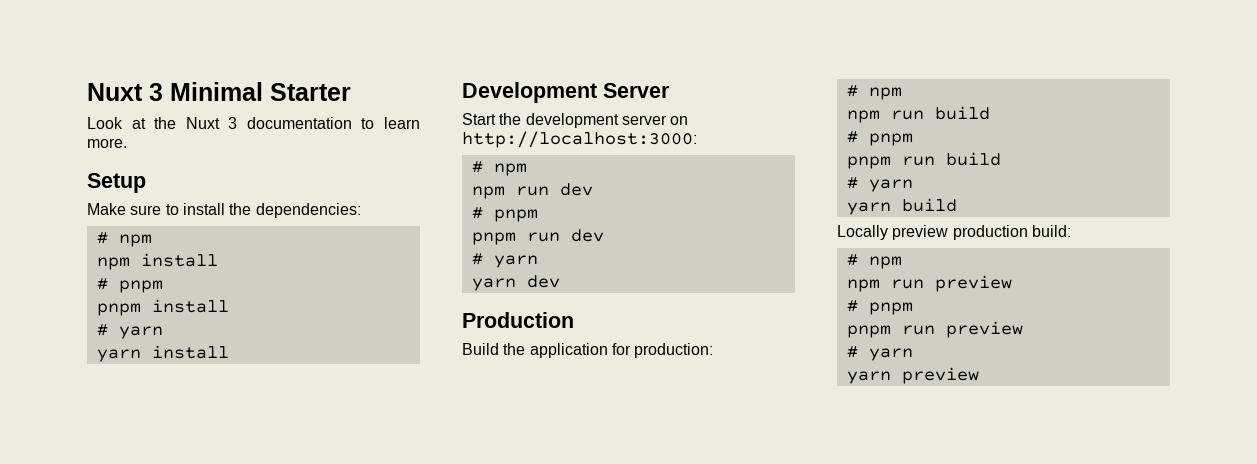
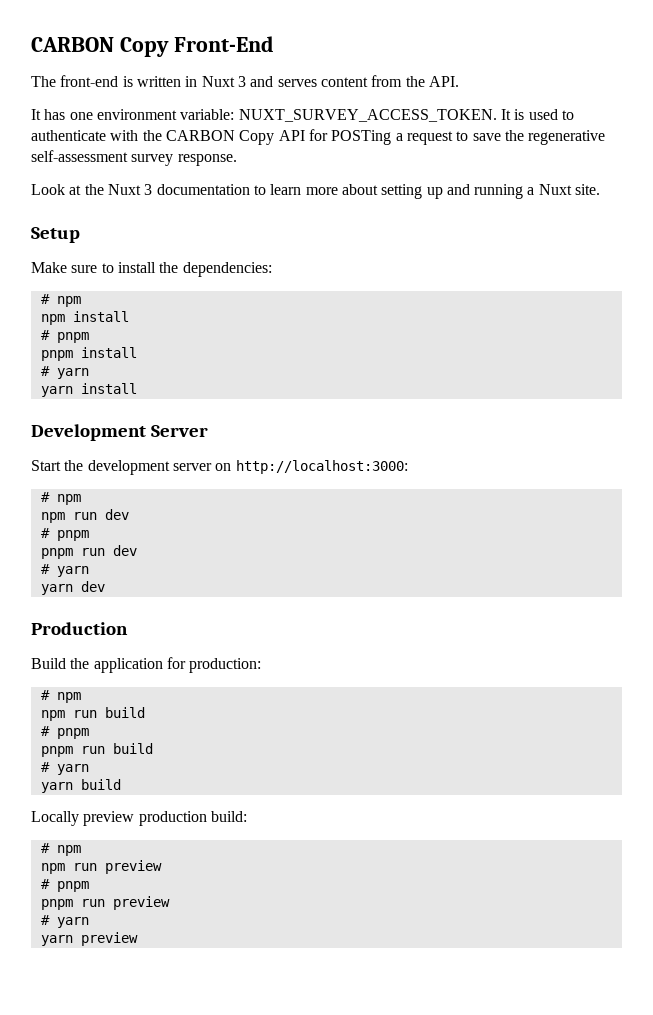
[87,82,351,101] Nuxt 3 Minimal Starter -> [31,36,274,57] [31,75,459,87] [31,109,574,122] [31,129,606,145] [31,150,237,166] CARBON Copy Front-End // The front-end is written in Nuxt 3 and serves content from the API. // It has one environment variable: NUXT_SURVEY_ACCESS_TOKEN. It is used to authenticate with the CARBON Copy API for POSTing a request to save the regenerative self-assessment survey response.
[87,138,127,148] more. -> [305,184,601,199] more about setting up and running a Nuxt site.

